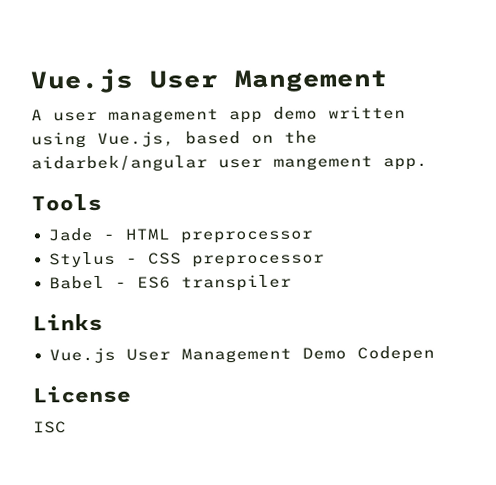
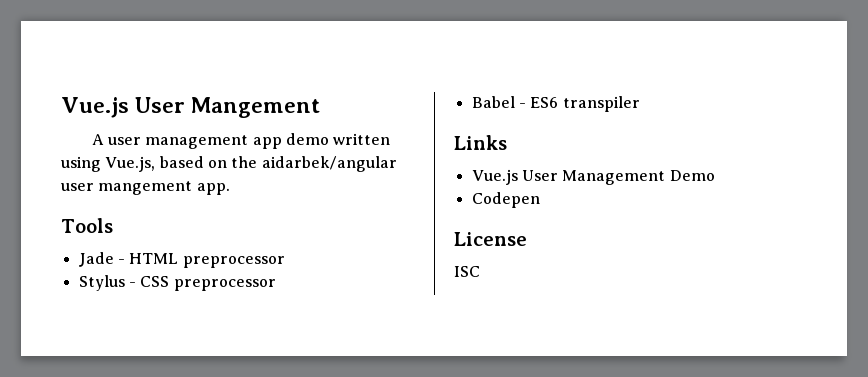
(347, 353) none -> (715, 175) //

